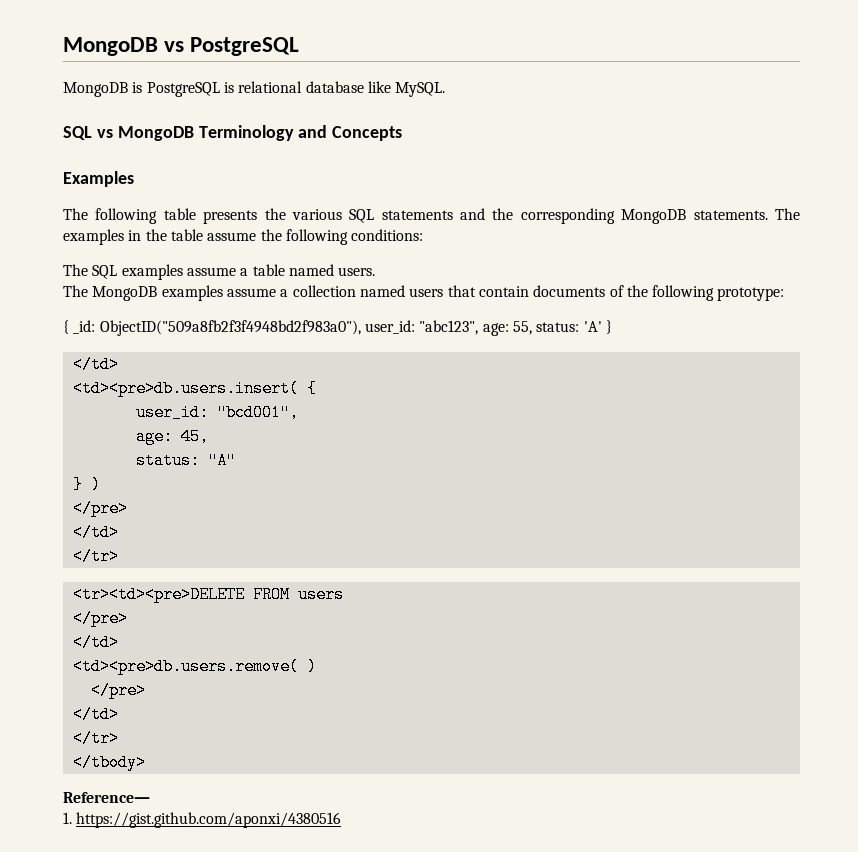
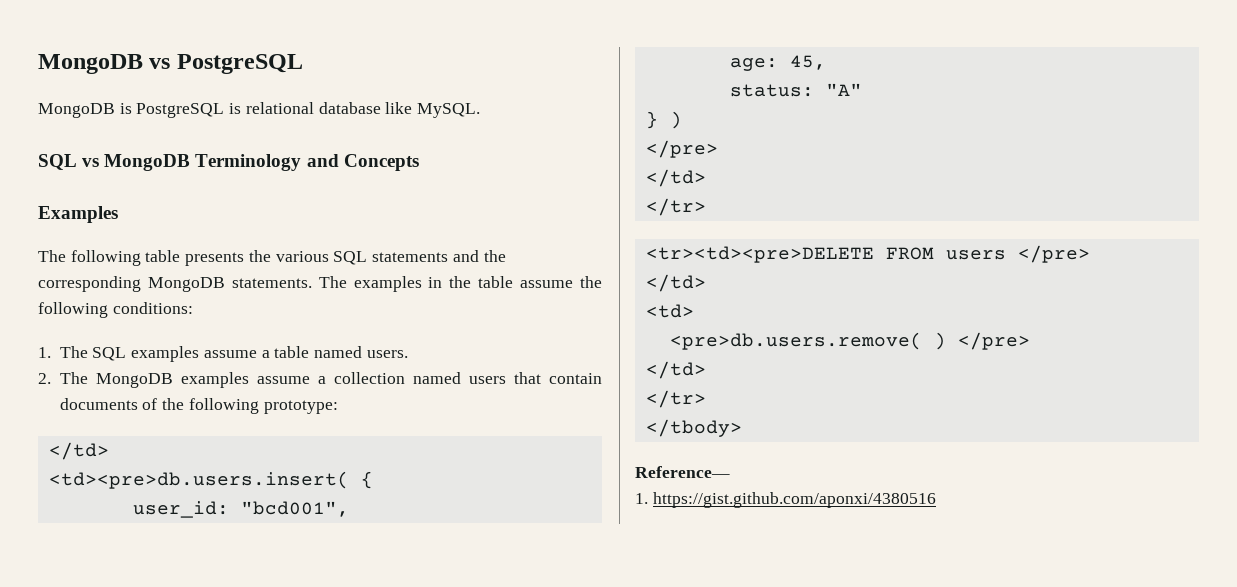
(424, 235) none -> [38,347,51,358] 1.
(376, 271) none -> [38,373,51,384] 2.
[63,320,612,336] // { _id: ObjectID("509a8fb2f3f4948bd2f983a0"), user_id: "abc123", age: 55, status: 'A' } -> (338, 407) none
[72,610,128,627] [72,634,119,651] [72,658,317,675] // </pre> // </td> // <td><pre>db.users.remove( ) // -> [1017,245,1090,263] [645,274,706,292] [645,304,694,318] [669,332,946,350] </pre> // </td> // <td> // <pre>db.users.remove( )

